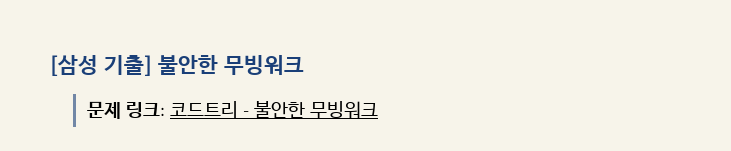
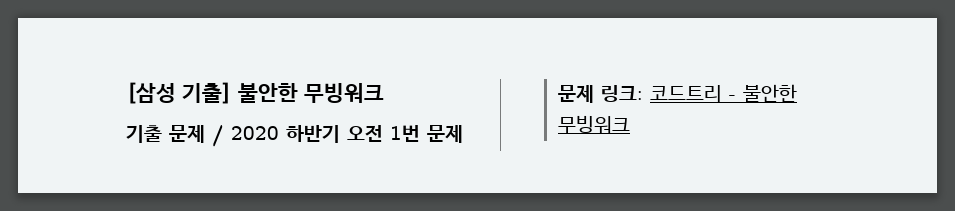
(304, 65) none -> [126,125,463,147] // 기출 문제 / 2020 하반기 오전 1번 문제

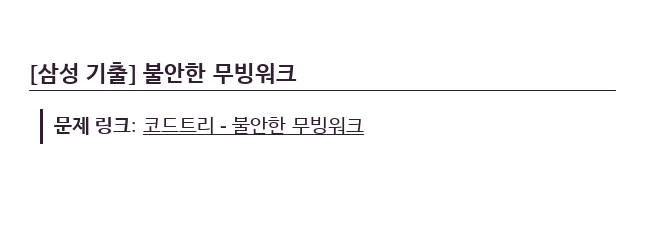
[126,125,463,147] // 기출 문제 / 2020 하반기 오전 1번 문제 -> (297, 73) none

